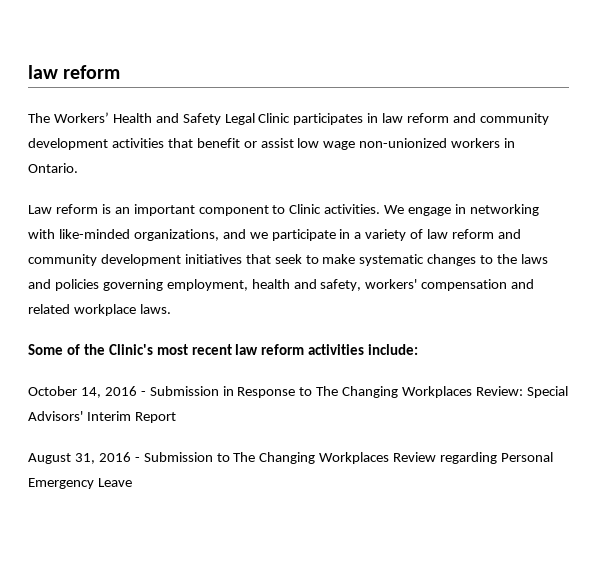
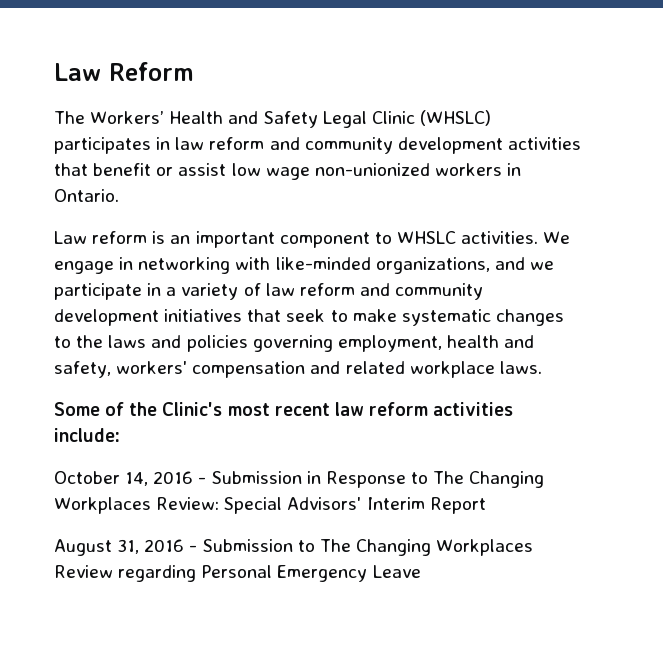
[28,65,121,79] law reform -> [54,62,194,81] Law Reform
(291, 118) none -> [419,110,491,126] (WHSLC)
[289,204,322,214] Clinic -> [396,231,456,244] WHSLC

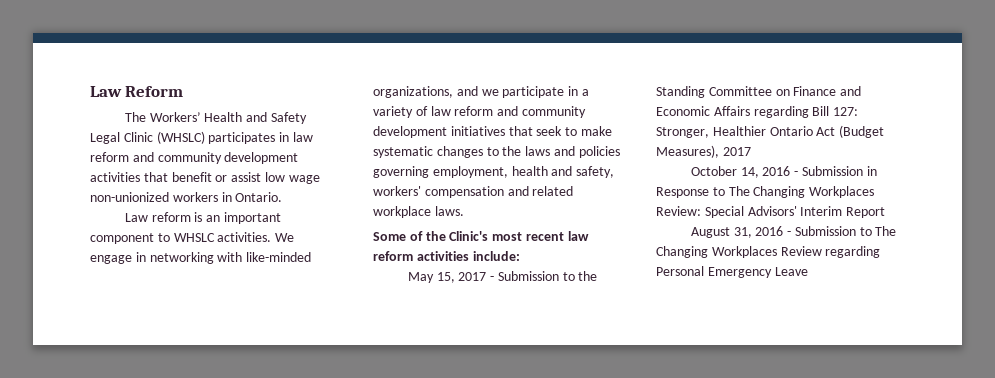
(120, 435) none -> [407,271,598,283] [656,86,862,98] [656,106,859,118] [656,125,885,138] [656,145,751,158] // May 15, 2017 - Submission to the Standing Committee on Finance and Economic Affairs regarding Bill 127: Stronger, Healthier Ontario Act (Budget Measures), 2017

